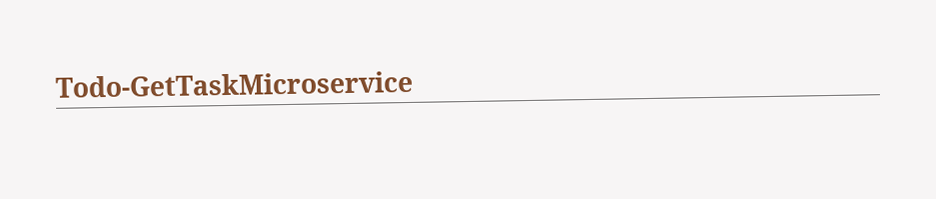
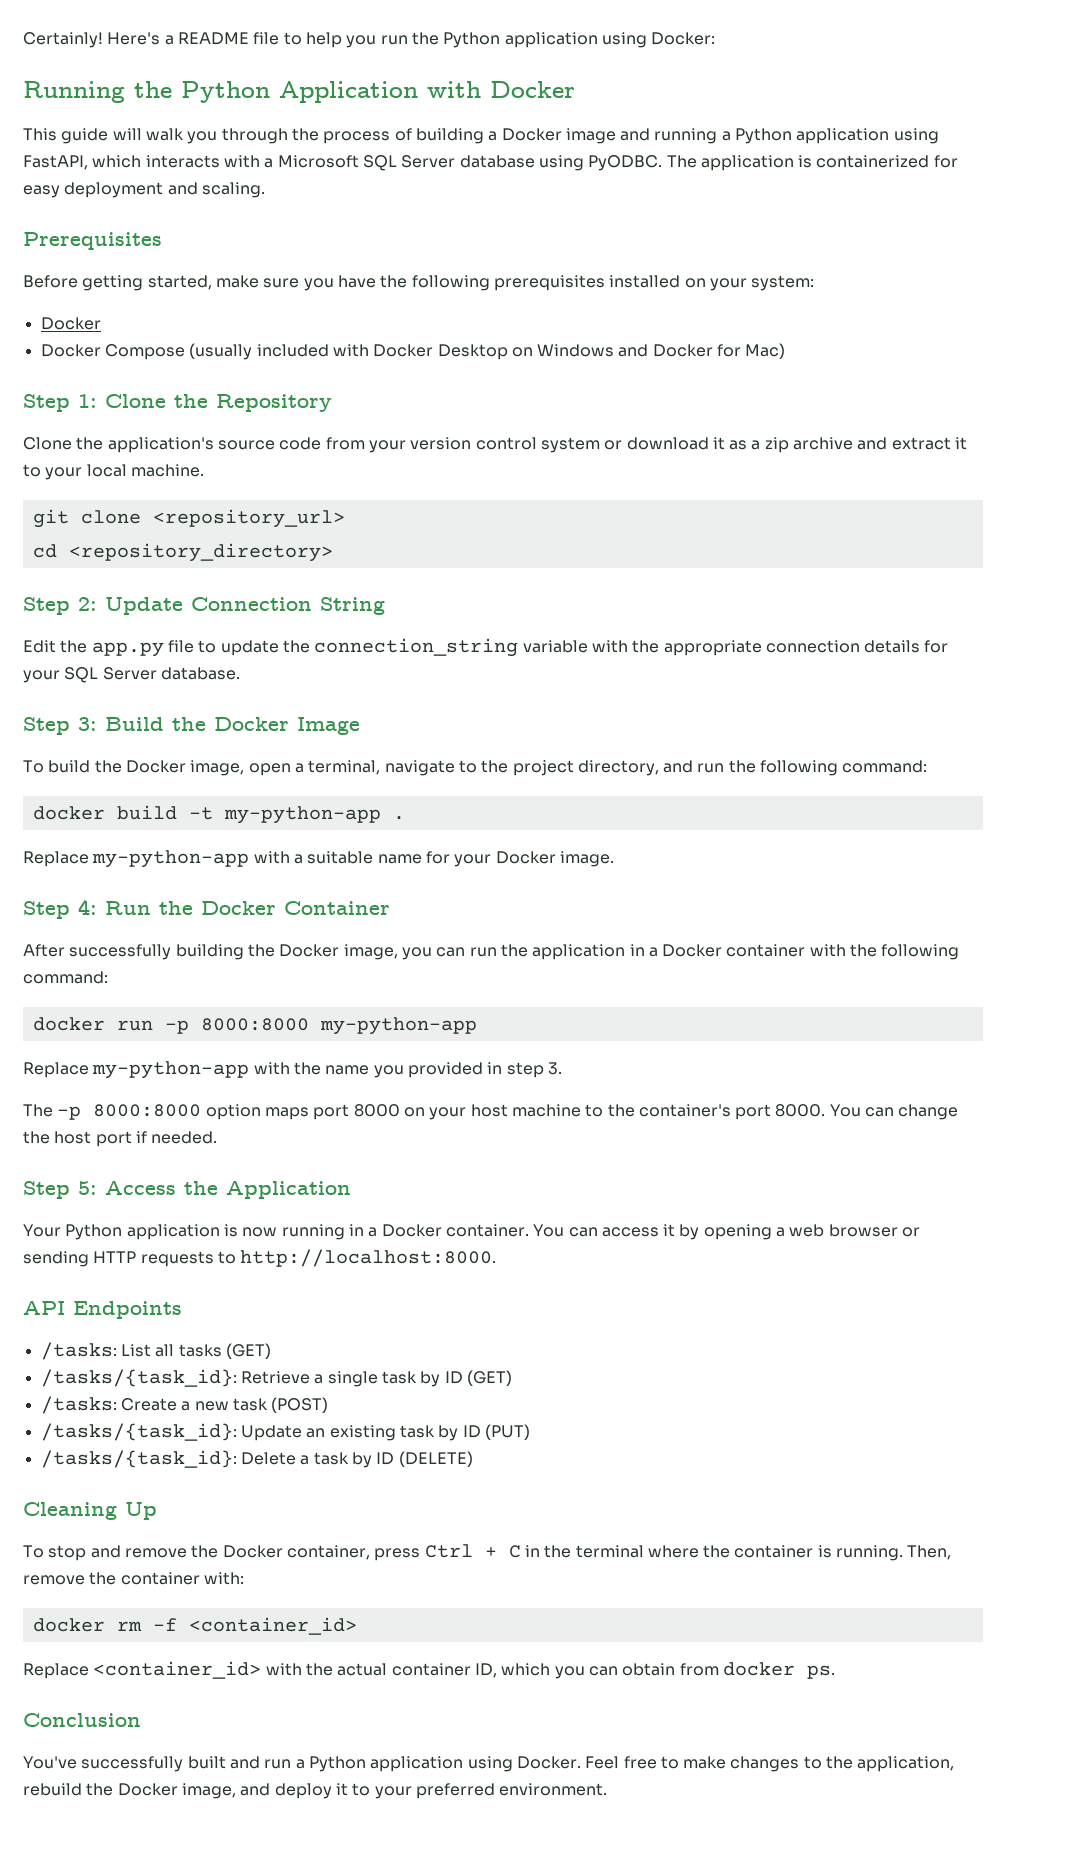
[55,70,413,98] Todo-GetTaskMicroservice -> [23,32,716,48] [23,81,575,103] [23,128,939,144] [23,155,958,171] [23,182,265,198] [23,232,162,250] [23,275,815,291] [40,317,101,330] [40,343,786,360] [23,394,332,412] [23,437,968,453] [23,464,204,480] [32,509,345,528] [32,543,333,562] [23,597,385,615] [23,638,949,657] [23,667,240,683] [23,717,360,735] [23,760,928,776] [32,805,405,824] [23,850,614,868] [23,899,390,919] [23,944,960,960] [23,971,108,984] [32,1017,477,1035] [23,1061,562,1079] [23,1104,959,1120] [23,1131,218,1147] [23,1181,351,1199] [23,1224,921,1240] [23,1249,497,1267] [23,1301,182,1319] [40,1342,271,1360] [40,1369,512,1387] [40,1396,329,1414] [40,1423,530,1441] [40,1450,473,1468] [23,1502,157,1520] [23,1544,952,1561] [23,1572,244,1585] [32,1617,357,1635] [23,1661,835,1679] [23,1713,141,1727] [23,1756,955,1772] [23,1783,608,1799] Certainly! Here's a README file to help you run the Python application using Docker: // Running the Python Application with Docker // This guide will walk you through the process of building a Docker image and running a Python application using FastAPI, which interacts with a Microsoft SQL Server database using PyODBC. The application is containerized for easy deployment and scaling. // Prerequisites // Before getting started, make sure you have the following prerequisites installed on your system: // Docker // Docker Compose (usually included with Docker Desktop on Windows and Docker for Mac) // Step 1: Clone the Repository // Clone the application's source code from your version control system or download it as a zip archive and extract it to your local machine. // git clone <repository_url> // cd <repository_directory> // Step 2: Update Connection String // Edit the app.py file to update the connection_string variable with the appropriate connection details for your SQL Server database. // Step 3: Build the Docker Image // To build the Docker image, open a terminal, navigate to the project directory, and run the following command: // docker build -t my-python-app . // Replace my-python-app with a suitable name for your Docker image. // Step 4: Run the Docker Container // After successfully building the Docker image, you can run the application in a Docker container with the following command: // docker run -p 8000:8000 my-python-app // Replace my-python-app with the name you provided in step 3. // The -p 8000:8000 option maps port 8000 on your host machine to the container's port 8000. You can change the host port if needed. // Step 5: Access the Application // Your Python application is now running in a Docker container. You can access it by opening a web browser or sending HTTP requests to http://localhost:8000. // API Endpoints // /tasks: List all tasks (GET) // /tasks/{task_id}: Retrieve a single task by ID (GET) // /tasks: Create a new task (POST) // /tasks/{task_id}: Update an existing task by ID (PUT) // /tasks/{task_id}: Delete a task by ID (DELETE) // Cleaning Up // To stop and remove the Docker container, press Ctrl + C in the terminal where the container is running. Then, remove the container with: // docker rm -f <container_id> // Replace <container_id> with the actual container ID, which you can obtain from docker ps. // Conclusion // You've successfully built and run a Python application using Docker. Feel free to make changes to the application, rebuild the Docker image, and deploy it to your preferred environment.

